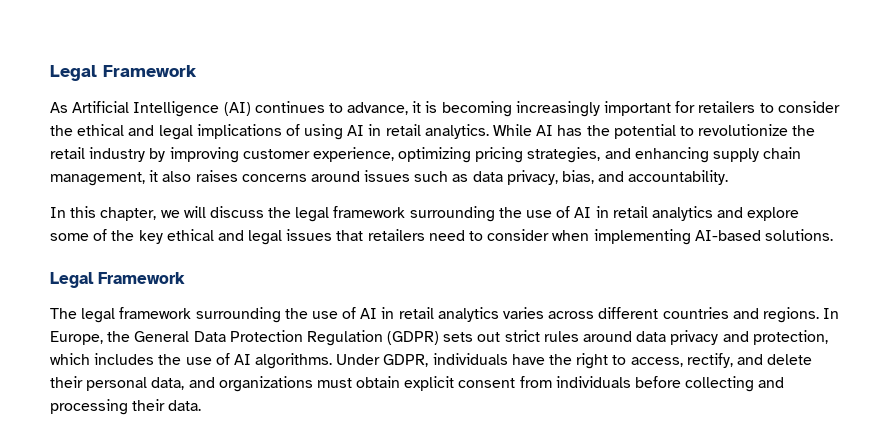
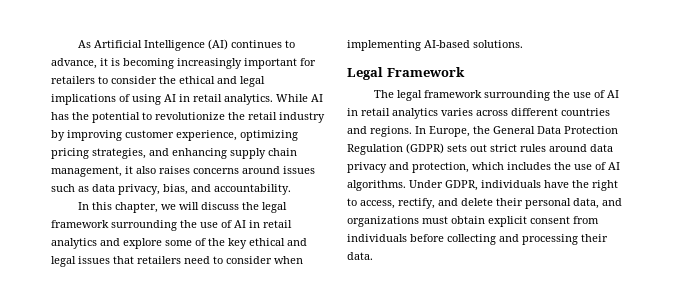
[50,65,197,81] Legal Framework // -> (77, 44) none

